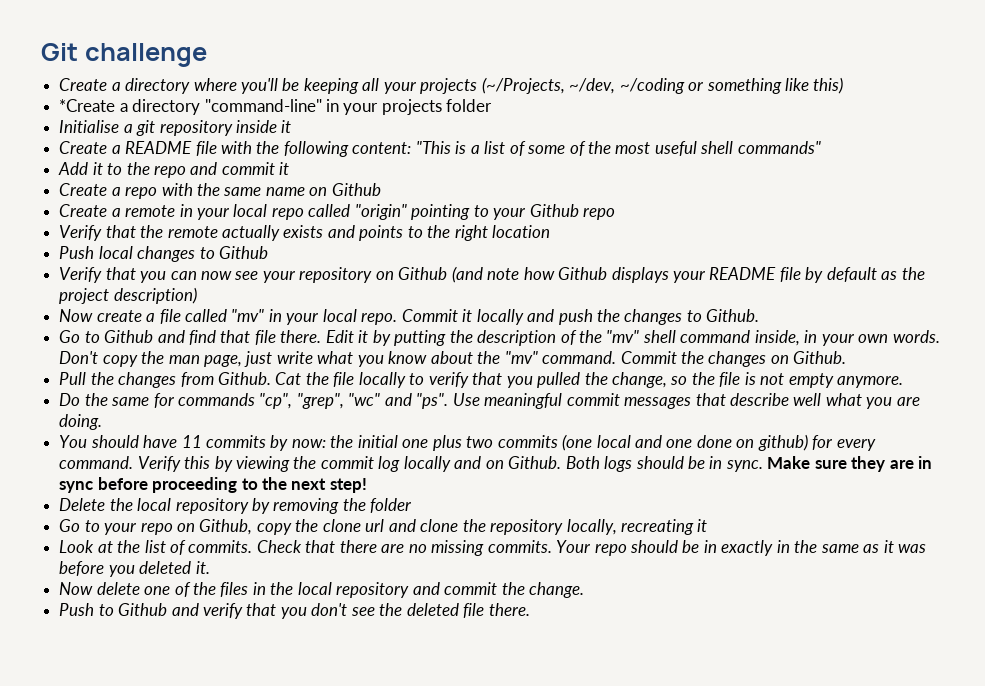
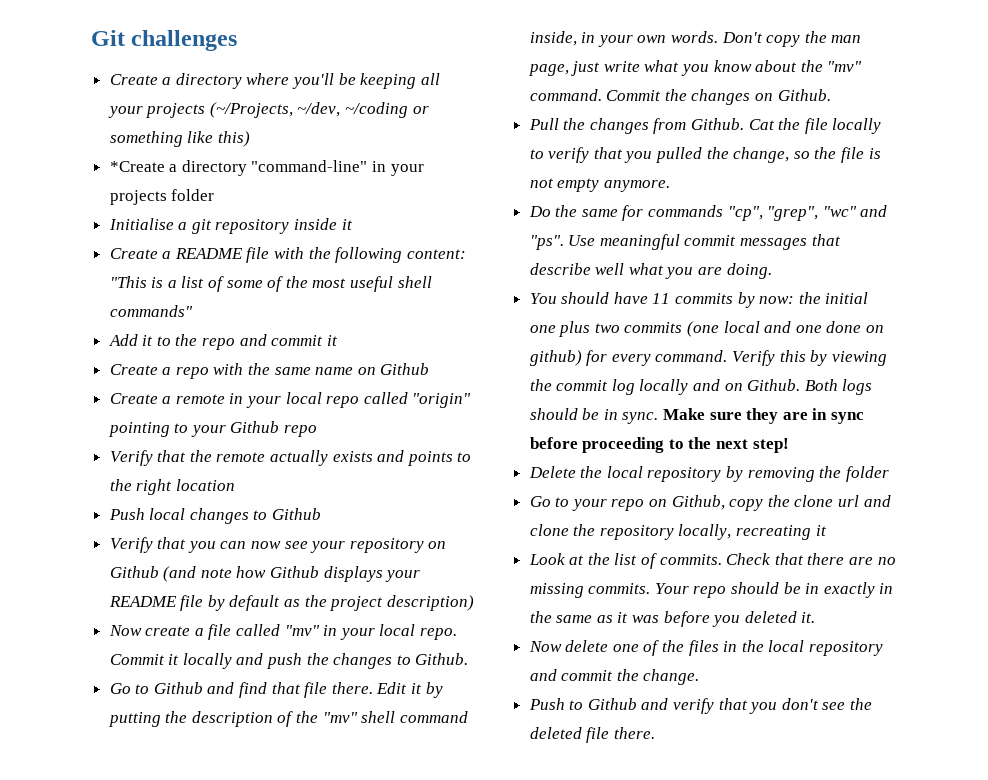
[84,43,207,67] challenge -> [131,30,238,51] challenges

